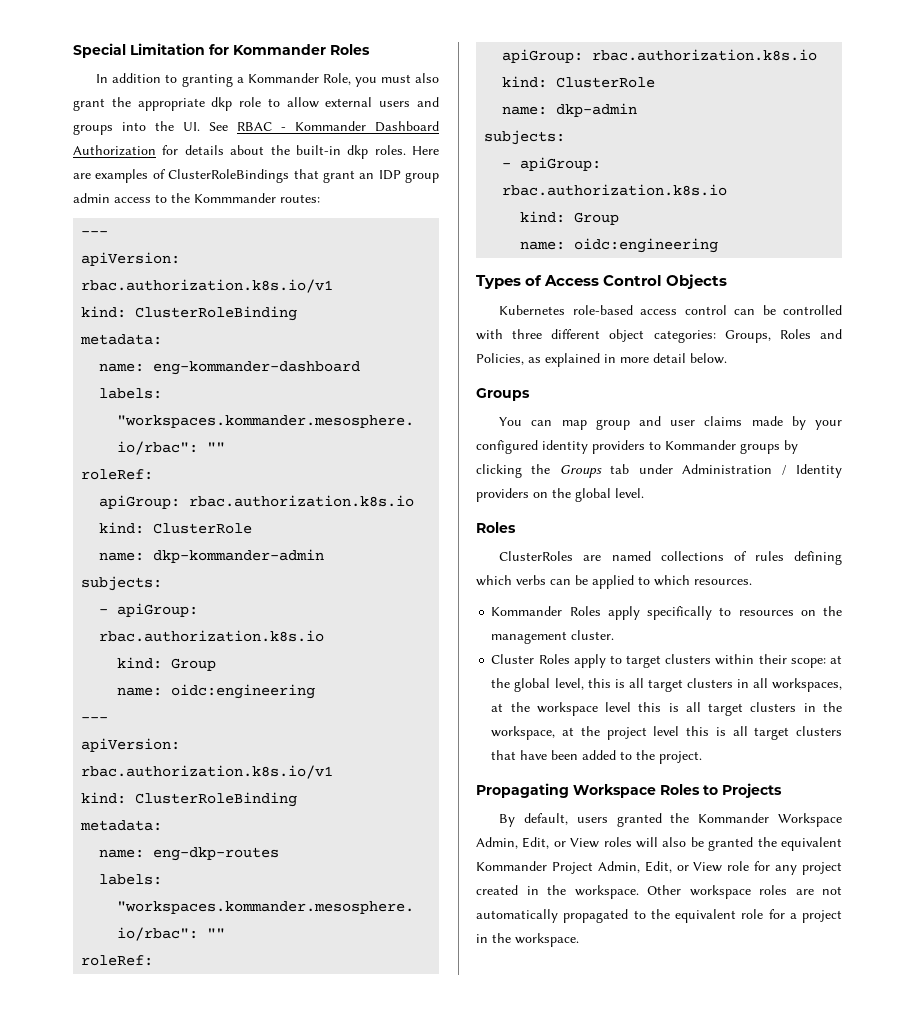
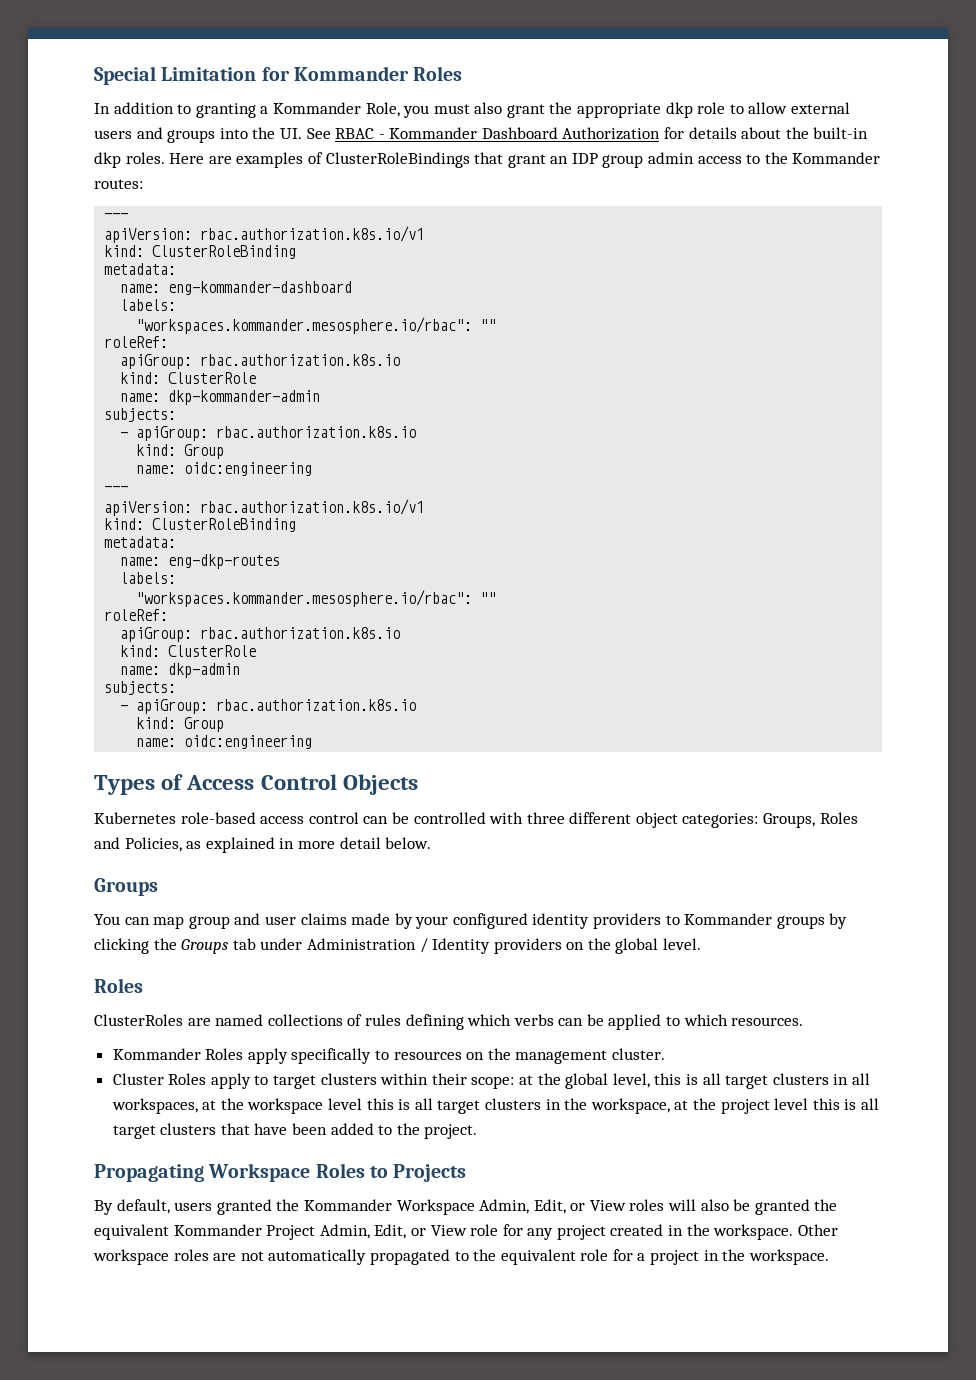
[194,193,276,203] Kommmander -> [792,152,881,164] Kommander

